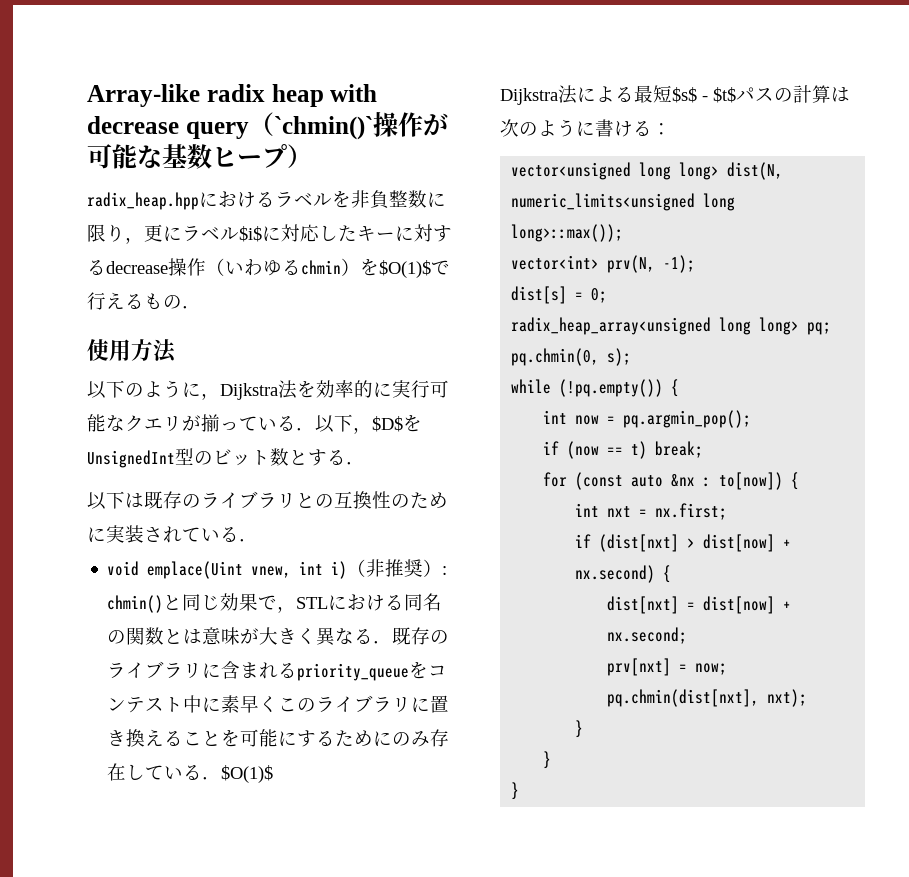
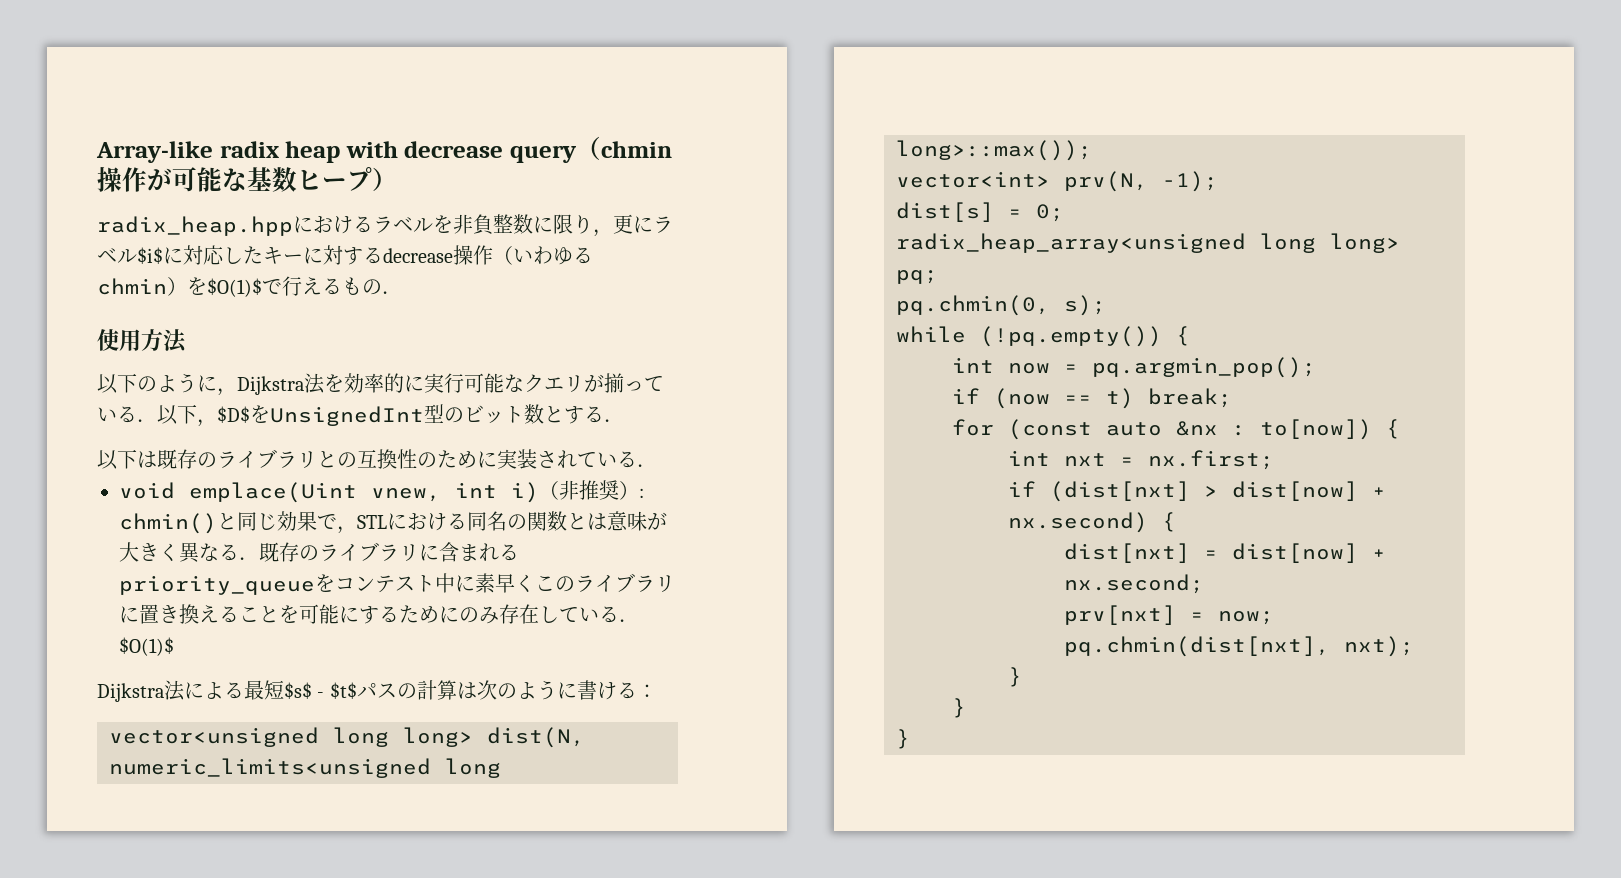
[273,116,373,140] `chmin()` -> [601,141,673,158] chmin

